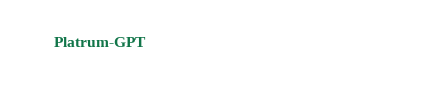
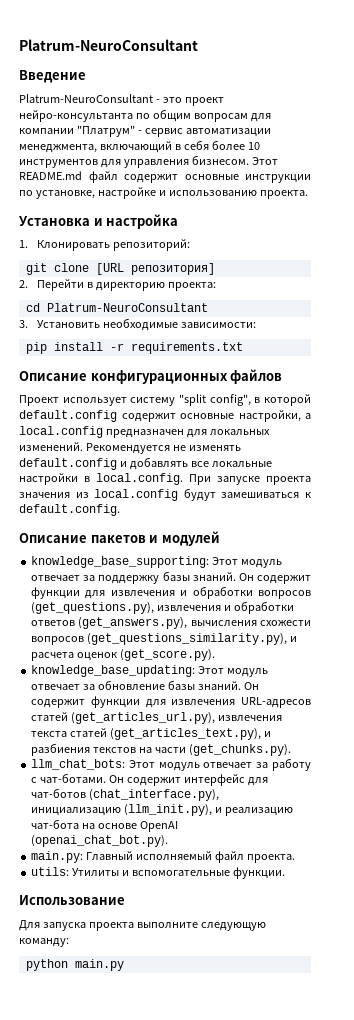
[54,37,146,47] Platrum-GPT -> [19,39,198,51] [19,70,86,83] [19,94,224,106] [19,109,271,122] [19,125,271,137] [19,140,260,153] [19,155,278,168] [19,171,311,183] [19,187,308,199] [19,214,179,229] [19,239,190,251] [25,263,215,275] [19,279,216,291] [25,303,208,312] [19,318,256,331] [25,342,243,354] [19,369,283,384] [19,394,311,406] [19,410,311,422] [19,426,270,438] [19,442,241,454] [19,457,272,470] [19,473,311,485] [19,488,311,501] [19,504,120,516] [19,531,220,546] [31,556,283,568] [31,571,311,584] [31,586,311,599] [31,601,295,614] [31,617,311,629] [31,633,298,645] [31,649,216,661] [31,665,269,677] [31,680,259,690] [31,696,311,708] [31,712,283,724] [31,728,272,740] [31,743,291,756] [31,758,311,771] [31,773,268,786] [31,788,220,801] [31,804,294,816] [31,819,179,832] [31,835,169,847] [31,851,295,863] [31,867,285,879] [19,895,125,905] [19,920,266,931] [19,938,69,947] [25,959,124,971] Platrum-NeuroConsultant // Введение // Platrum-NeuroConsultant - это проект нейро-консультанта по общим вопросам для компании "Платрум" - сервис автоматизации менеджмента, включающий в себя более 10 инструментов для управления бизнесом. Этот README.md файл содержит основные инструкции по установке, настройке и использованию проекта. // Установка и настройка // 1. Клонировать репозиторий: // git clone [URL репозитория] // 2. Перейти в директорию проекта: // cd Platrum-NeuroConsultant // 3. Установить необходимые зависимости: // pip install -r requirements.txt // Описание конфигурационных файлов // Проект использует систему "split config", в которой default.config содержит основные настройки, а local.config предназначен для локальных изменений. Рекомендуется не изменять default.config и добавлять все локальные настройки в local.config. При запуске проекта значения из local.config будут замешиваться к default.config. // Описание пакетов и модулей // knowledge_base_supporting: Этот модуль отвечает за поддержку базы знаний. Он содержит функции для извлечения и обработки вопросов (get_questions.py), извлечения и обработки ответов (get_answers.py), вычисления схожести вопросов (get_questions_similarity.py), и расчета оценок (get_score.py). // knowledge_base_updating: Этот модуль отвечает за обновление базы знаний. Он содержит функции для извлечения URL-адресов статей (get_articles_url.py), извлечения текста статей (get_articles_text.py), и разбиения текстов на части (get_chunks.py). // llm_chat_bots: Этот модуль отвечает за работу с чат-ботами. Он содержит интерфейс для чат-ботов (chat_interface.py), инициализацию (llm_init.py), и реализацию чат-бота на основе OpenAI (openai_chat_bot.py). // main.py: Главный исполняемый файл проекта. // utils: Утилиты и вспомогательные функции. // Использование // Для запуска проекта выполните следующую команду: // python main.py

